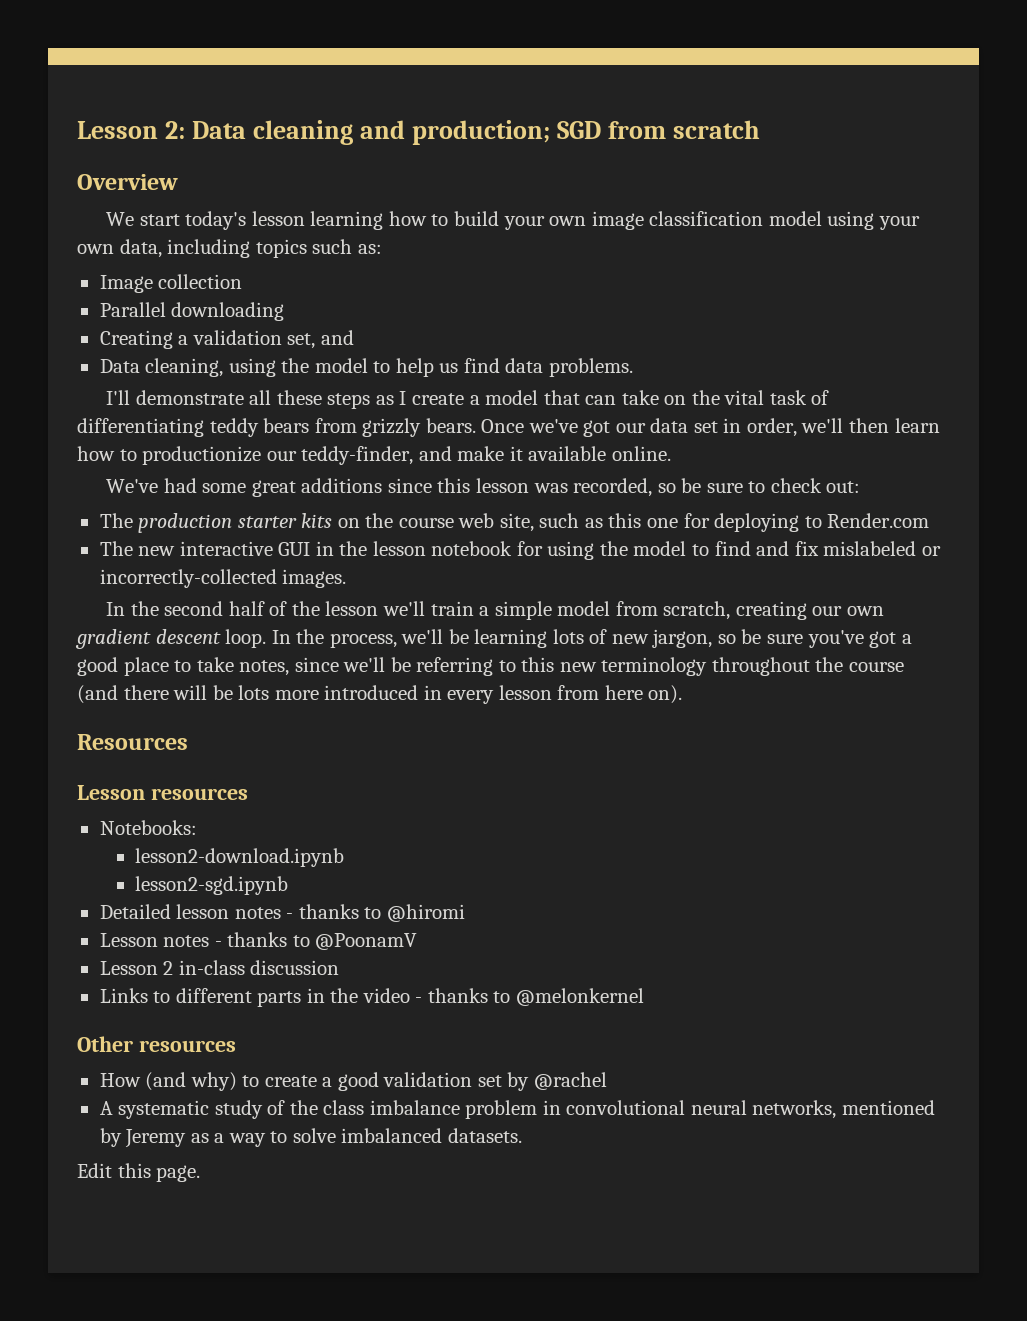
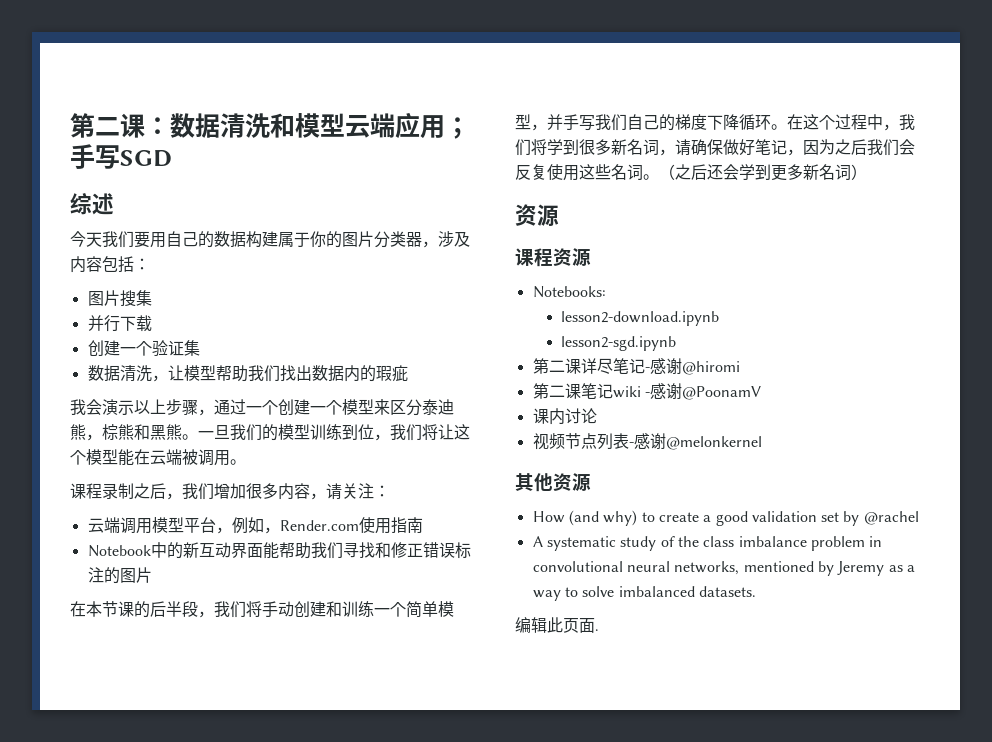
[77,120,761,145] [77,174,178,190] [106,211,920,230] [77,239,382,258] [99,274,243,293] [99,302,285,321] [99,330,354,349] [99,358,633,377] [106,390,830,409] [77,418,940,437] [77,446,671,465] [106,478,861,497] [99,513,930,533] [99,541,941,560] [99,569,347,588] [106,601,884,620] [75,629,912,649] [77,657,905,676] [77,685,683,704] [77,734,188,750] [77,785,248,800] [99,820,197,835] [135,848,345,867] [135,876,289,895] [99,904,465,922] [99,932,418,950] [99,960,340,975] [99,988,511,1007] Lesson 2: Data cleaning and production; SGD from scratch // Overview // We start today's lesson learning how to build your own image classification model using your own data, including topics such as: // Image collection // Parallel downloading // Creating a validation set, and // Data cleaning, using the model to help us find data problems. // I'll demonstrate all these steps as I create a model that can take on the vital task of differentiating teddy bears from grizzly bears. Once we've got our data set in order, we'll then learn how to productionize our teddy-finder, and make it available online. // We've had some great additions since this lesson was recorded, so be sure to check out: // The production starter kits on the course web site, such as this one for deploying to Render.com // The new interactive GUI in the lesson notebook for using the model to find and fix mislabeled or incorrectly-collected images. // In the second half of the lesson we'll train a simple model from scratch, creating our own gradient descent loop. In the process, we'll be learning lots of new jargon, so be sure you've got a good place to take notes, since we'll be referring to this new terminology throughout the course (and there will be lots more introduced in every lesson from here on). // Resources // Lesson resources // Notebooks: // lesson2-download.ipynb // lesson2-sgd.ipynb // Detailed lesson notes - thanks to @hiromi // Lesson notes - thanks to @PoonamV // Lesson 2 in-class discussion // Links to different parts in the video - thanks to -> [70,112,470,139] [70,144,172,169] [70,193,114,215] [70,231,470,248] [70,256,150,273] [87,290,152,307] [87,315,152,332] [87,340,200,357] [87,365,408,382] [70,399,454,416] [70,424,470,441] [70,449,246,466] [70,483,390,500] [87,517,423,534] [87,542,471,559] [87,567,152,584] [70,601,454,618] [515,114,915,131] [515,139,915,156] [515,164,867,181] [515,204,559,227] [515,248,591,267] [532,286,606,298] [560,311,719,326] [560,336,676,351] [532,358,740,375] [532,383,761,400] [532,408,597,425] [532,433,666,450] 第二课：数据清洗和模型云端应用；手写SGD // 综述 // 今天我们要用自己的数据构建属于你的图片分类器，涉及内容包括： // 图片搜集 // 并行下载 // 创建一个验证集 // 数据清洗，让模型帮助我们找出数据内的瑕疵 // 我会演示以上步骤，通过一个创建一个模型来区分泰迪熊，棕熊和黑熊。一旦我们的模型训练到位，我们将让这个模型能在云端被调用。 // 课程录制之后，我们增加很多内容，请关注： // 云端调用模型平台，例如，Render.com使用指南 // Notebook中的新互动界面能帮助我们寻找和修正错误标注的图片 // 在本节课的后半段，我们将手动创建和训练一个简单模型，并手写我们自己的梯度下降循环。在这个过程中，我们将学到很多新名词，请确保做好笔记，因为之后我们会反复使用这些名词。（之后还会学到更多新名词） // 资源 // 课程资源 // Notebooks: // lesson2-download.ipynb // lesson2-sgd.ipynb // 第二课详尽笔记-感谢@hiromi // 第二课笔记wiki -感谢@PoonamV // 课内讨论 // 视频节点列表-感谢
[77,1036,236,1052] Other resources -> [515,473,591,492] 其他资源
[77,1163,201,1182] Edit this page. -> [515,617,599,633] 编辑此页面.

